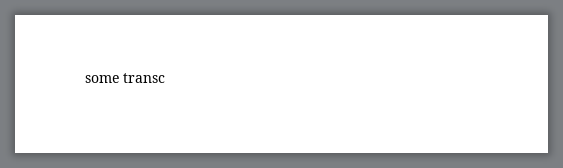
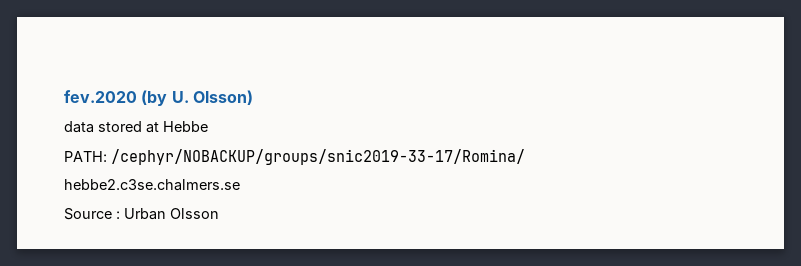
[85,73,165,83] some transc -> [64,90,253,106] [64,121,208,133] [64,149,525,165] [64,179,240,191] [64,208,219,220] fev.2020 (by U. Olsson) // data stored at Hebbe // PATH: /cephyr/NOBACKUP/groups/snic2019-33-17/Romina/ // hebbe2.c3se.chalmers.se // Source : Urban Olsson

